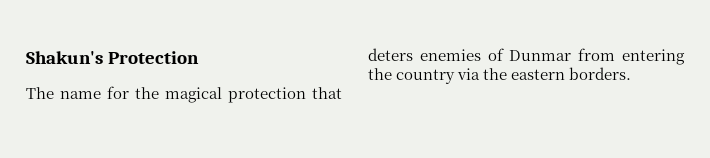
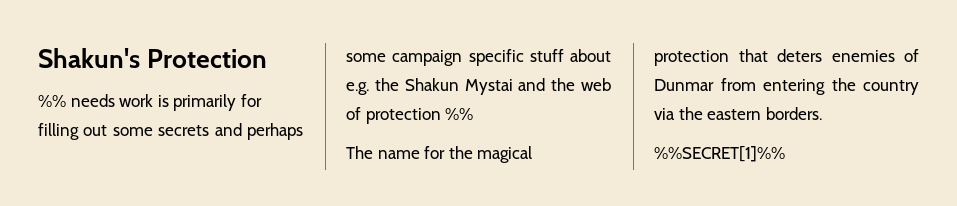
(199, 57) none -> [38,94,262,111] [38,123,303,140] [346,49,611,66] [346,78,611,95] [346,107,474,124] // %% needs work is primarily for filling out some secrets and perhaps some campaign specific stuff about e.g. the Shakun Mystai and the web of protection %%
(632, 73) none -> [654,146,785,162] // %%SECRET[1]%%

